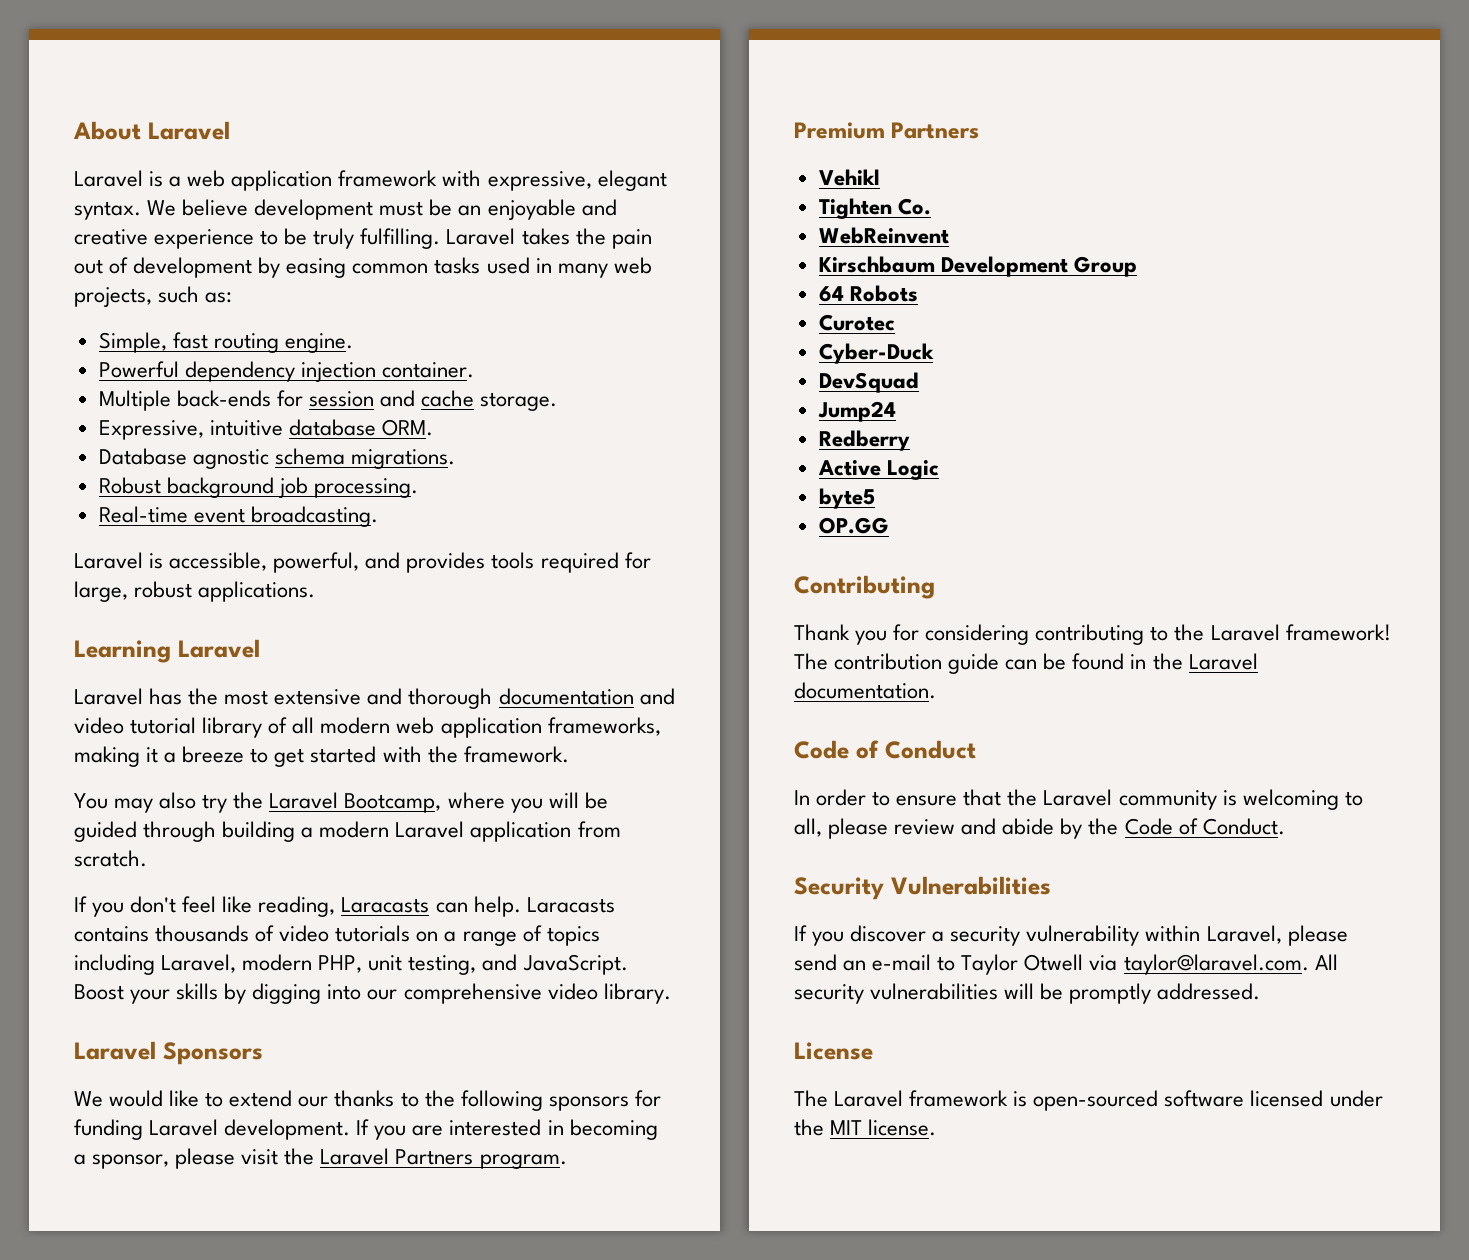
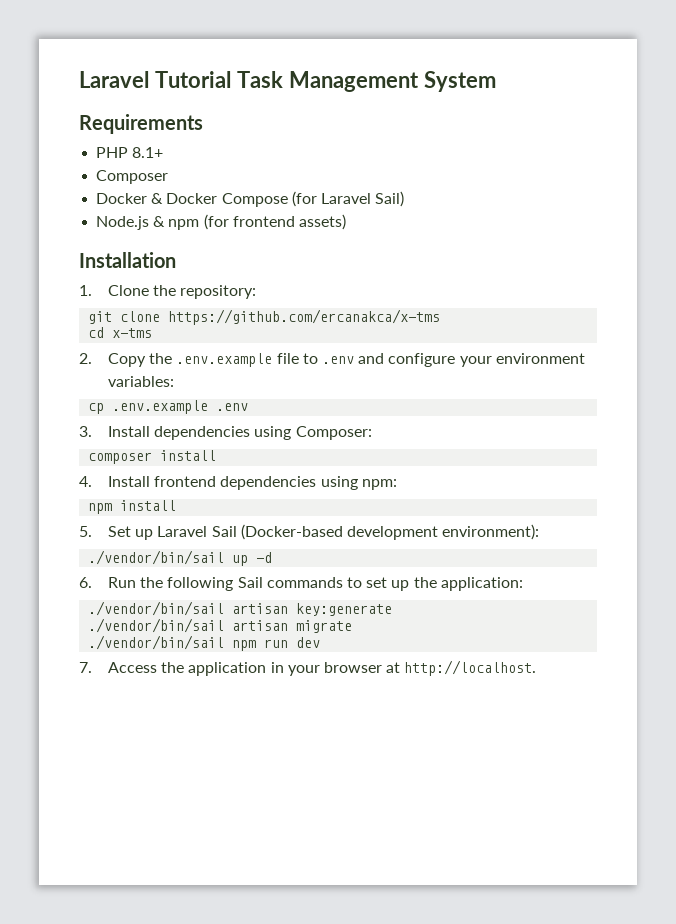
[73,121,230,140] [74,170,667,191] [74,199,617,220] [74,228,652,249] [74,257,652,278] [74,286,233,307] [98,332,353,353] [98,361,474,382] [98,390,558,411] [98,419,433,440] [98,448,455,469] [98,477,418,498] [98,506,378,527] [74,552,651,573] [74,581,316,602] [74,639,260,663] [74,688,675,709] [74,717,661,738] [74,746,569,767] [74,792,608,813] [74,821,621,842] [74,850,147,867] [74,896,615,917] [74,925,600,946] [74,954,628,975] [74,983,671,1004] [74,1041,263,1065] [74,1090,661,1111] [74,1119,658,1140] [74,1148,567,1169] [794,122,980,139] [818,169,880,186] [818,198,931,219] [818,227,949,244] [818,256,1137,277] [818,285,918,302] [818,314,895,331] [818,343,934,364] [818,372,919,393] [817,401,896,422] [818,430,910,451] [817,460,939,480] [818,488,875,509] [818,517,889,534] [794,575,935,599] [794,624,1391,645] [794,653,1258,674] [794,682,936,699] [794,740,976,759] [794,789,1363,810] [794,818,1285,839] [794,876,1051,900] [794,925,1348,946] [794,954,1338,975] [794,983,1261,1004] [794,1042,873,1060] [794,1090,1383,1111] [794,1119,937,1136] About Laravel // Laravel is a web application framework with expressive, elegant syntax. We believe development must be an enjoyable and creative experience to be truly fulfilling. Laravel takes the pain out of development by easing common tasks used in many web projects, such as: // Simple, fast routing engine. // Powerful dependency injection container. // Multiple back-ends for session and cache storage. // Expressive, intuitive database ORM. // Database agnostic schema migrations. // Robust background job processing. // Real-time event broadcasting. // Laravel is accessible, powerful, and provides tools required for large, robust applications. // Learning Laravel // Laravel has the most extensive and thorough documentation and video tutorial library of all modern web application frameworks, making it a breeze to get started with the framework. // You may also try the Laravel Bootcamp, where you will be guided through building a modern Laravel application from scratch. // If you don't feel like reading, Laracasts can help. Laracasts contains thousands of video tutorials on a range of topics including Laravel, modern PHP, unit testing, and JavaScript. Boost your skills by digging into our comprehensive video library. // Laravel Sponsors // We would like to extend our thanks to the following sponsors for funding Laravel development. If you are interested in becoming a sponsor, please visit the Laravel Partners program. // Premium Partners // Vehikl // Tighten Co. // WebReinvent // Kirschbaum Development Group // 64 Robots // Curotec // Cyber-Duck // DevSquad // Jump24 // Redberry // Active Logic // byte5 // OP.GG // Contributing // Thank you for considering contributing to the Laravel framework! The contribution guide can be found in the Laravel documentation. // Code of Conduct // In order to ensure that the Laravel community is welcoming to all, please review and abide by the Code of Conduct. // Security Vulnerabilities // If you discover a security vulnerability within Laravel, please send an e-mail to Taylor Otwell via taylor@laravel.com. All security vulnerabilities will be promptly addressed. // License // The Laravel framework is open-sourced software licensed under the MIT license. -> [79,71,496,92] [79,114,203,134] [96,147,164,158] [96,170,169,184] [96,191,405,207] [96,214,346,230] [79,252,176,268] [79,285,257,299] [88,309,441,325] [88,327,153,338] [79,353,585,367] [108,376,175,387] [88,400,249,414] [79,426,372,440] [88,450,217,464] [79,476,397,490] [88,500,177,514] [79,524,540,540] [88,550,273,566] [79,577,523,591] [88,601,393,616] [88,618,353,633] [88,635,321,651] [79,660,537,676] Laravel Tutorial Task Management System // Requirements // PHP 8.1+ // Composer // Docker & Docker Compose (for Laravel Sail) // Node.js & npm (for frontend assets) // Installation // 1. Clone the repository: // git clone https://github.com/ercanakca/x-tms // cd x-tms // 2. Copy the .env.example file to .env and configure your environment variables: // cp .env.example .env // 3. Install dependencies using Composer: // composer install // 4. Install frontend dependencies using npm: // npm install // 5. Set up Laravel Sail (Docker-based development environment): // ./vendor/bin/sail up -d // 6. Run the following Sail commands to set up the application: // ./vendor/bin/sail artisan key:generate // ./vendor/bin/sail artisan migrate // ./vendor/bin/sail npm run dev // 7. Access the application in your browser at http://localhost.

